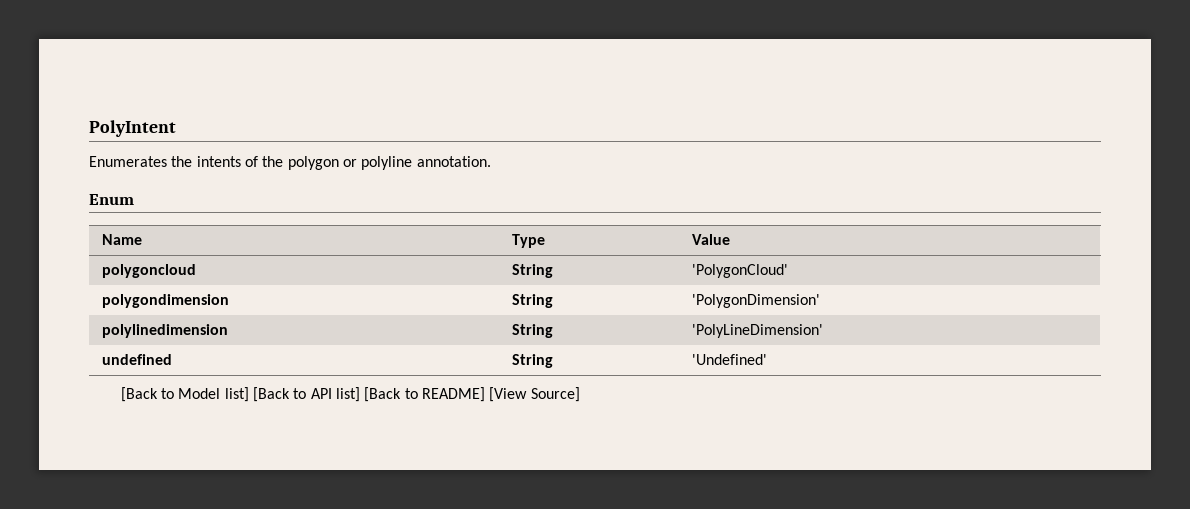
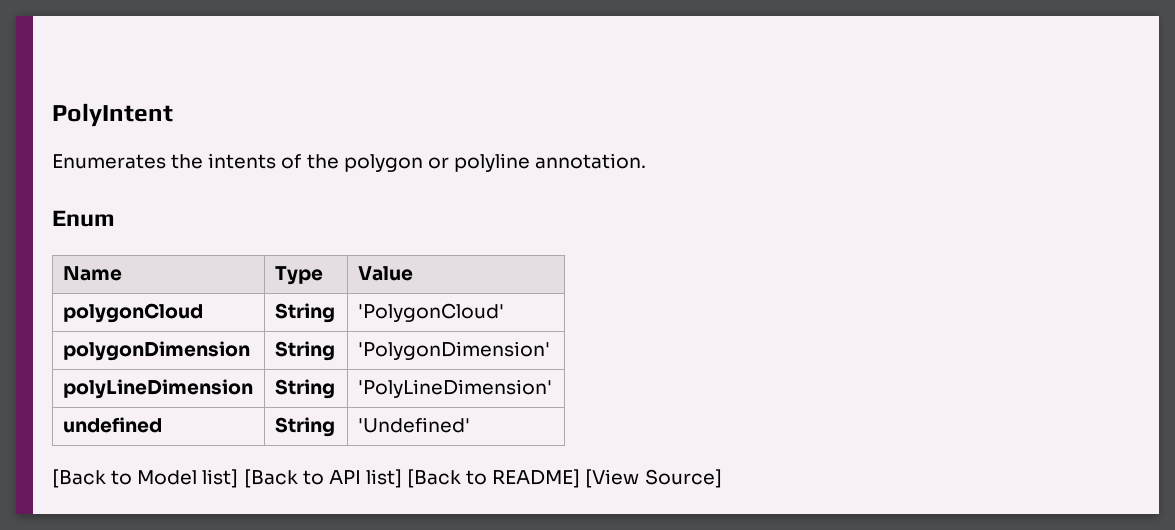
[101,264,196,278] polygoncloud -> [62,303,203,323] polygonCloud
[101,294,229,308] polygondimension -> [62,341,250,361] polygonDimension
[101,324,228,338] polylinedimension -> [62,379,253,399] polyLineDimension

